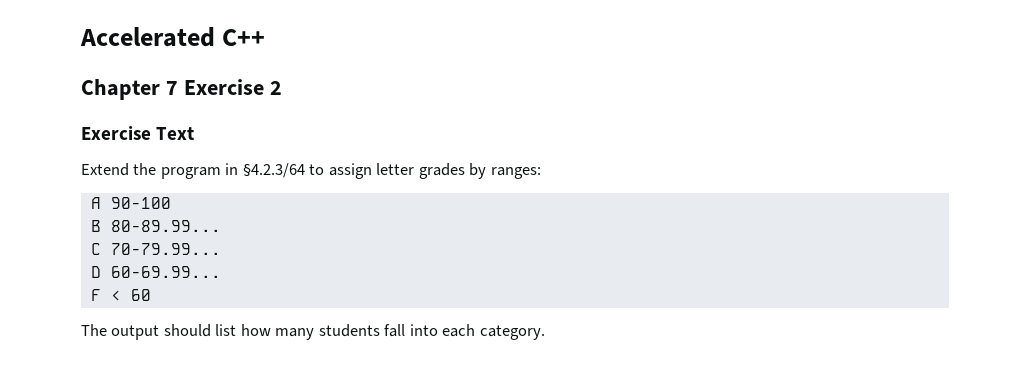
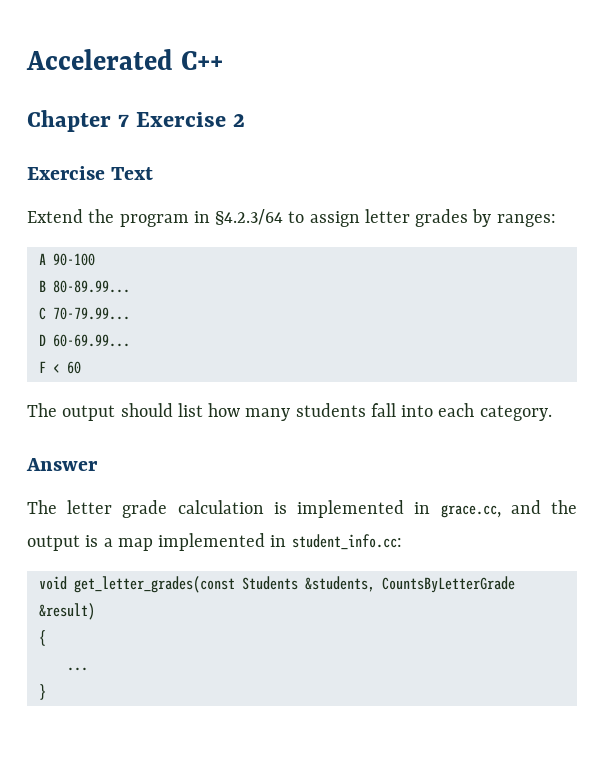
(545, 332) none -> [26,458,98,471] [27,500,577,518] [27,533,402,551] [38,576,515,593] [38,603,95,620] [38,630,46,646] [66,667,88,671] [38,684,46,700] // Answer // The letter grade calculation is implemented in grace.cc, and the output is a map implemented in student_info.cc: // void get_letter_grades(const Students &students, CountsByLetterGrade &result) // { // ... // }

